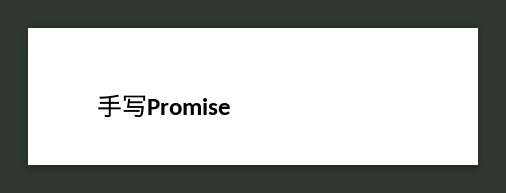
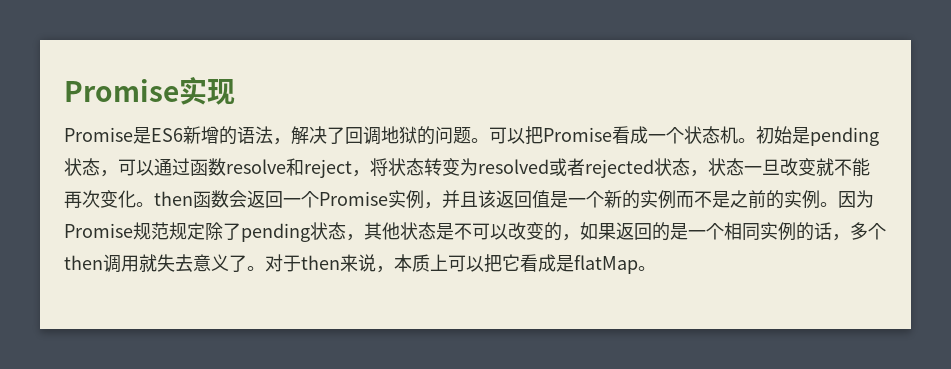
[97,94,231,118] 手写Promise -> [64,77,235,105] [64,126,879,146] [64,158,870,178] [64,190,874,209] [64,222,886,242] [64,254,656,274] Promise实现 // Promise是ES6新增的语法，解决了回调地狱的问题。可以把Promise看成一个状态机。初始是pending状态，可以通过函数resolve和reject，将状态转变为resolved或者rejected状态，状态一旦改变就不能再次变化。then函数会返回一个Promise实例，并且该返回值是一个新的实例而不是之前的实例。因为Promise规范规定除了pending状态，其他状态是不可以改变的，如果返回的是一个相同实例的话，多个then调用就失去意义了。对于then来说，本质上可以把它看成是flatMap。

